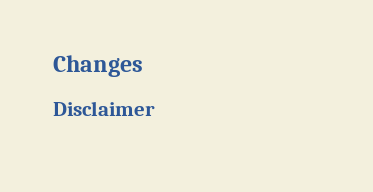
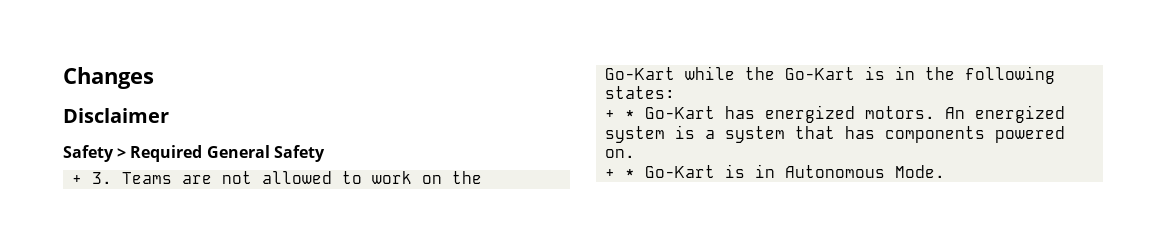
(155, 108) none -> [63,145,325,162] [72,171,482,184] [605,66,1055,84] [605,86,675,99] [605,105,1065,123] [605,125,1065,143] [605,149,635,158] [605,164,945,178] // Safety > Required General Safety // + 3. Teams are not allowed to work on the Go-Kart while the Go-Kart is in the following states: // + * Go-Kart has energized motors. An energized system is a system that has components powered on. // + * Go-Kart is in Autonomous Mode.

